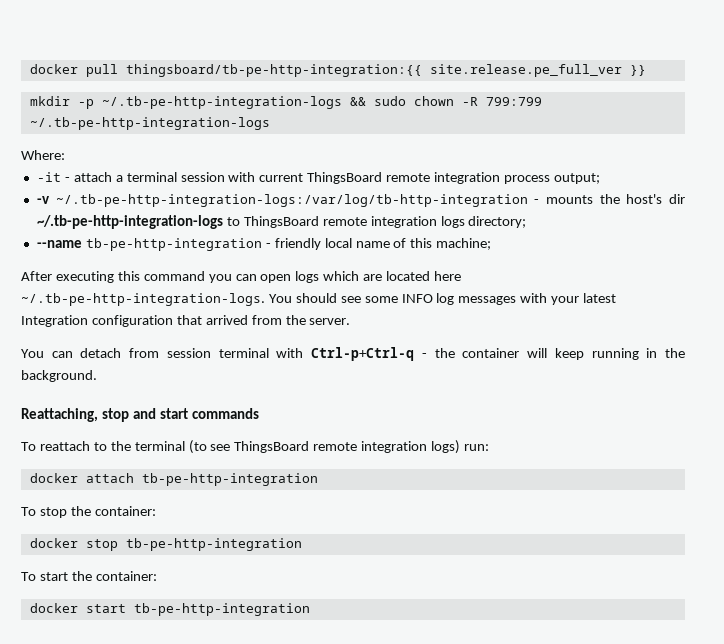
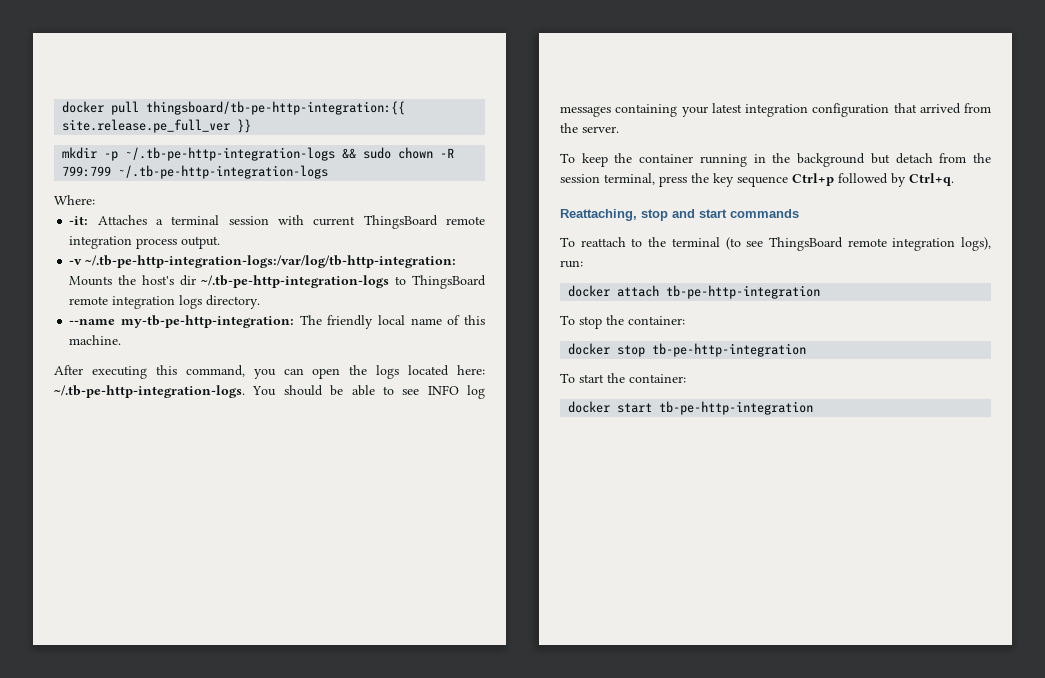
[36,172,112,182] -it - attach -> [69,215,147,225] -it: Attaches
[553,173,600,184] output; -> [181,236,221,249] output.
[55,194,593,207] ~/.tb-pe-http-integration-logs:/var/log/tb-http-integration - mounts -> [85,255,457,268] [69,276,113,286] ~/.tb-pe-http-integration-logs:/var/log/tb-http-integration: Mounts
[468,216,527,228] directory; -> [206,295,261,309] directory.
[85,238,271,251] tb-pe-http-integration - -> [121,315,322,328] my-tb-pe-http-integration: The
[436,238,492,250] machine; -> [69,335,122,345] machine.
[143,271,205,281] command -> [185,365,245,377] command,
[295,271,462,283] [21,293,398,306] logs which are located here ~/.tb-pe-http-integration-logs. You should see some -> [349,365,485,379] [54,385,420,398] the logs located here: ~/.tb-pe-http-integration-logs. You should be able to see
[520,293,548,303] with -> [615,104,678,117] containing
[21,315,88,327] Integration -> [745,104,808,117] integration
[21,347,686,361] [21,370,97,382] You can detach from session terminal with Ctrl-p+Ctrl-q - the container will keep running in the background. -> [560,153,991,167] [560,173,954,187] To keep the container running in the background but detach from the session terminal, press the key sequence Ctrl+p followed by Ctrl+q.
[431,440,461,454] logs) -> [961,237,991,251] logs),

